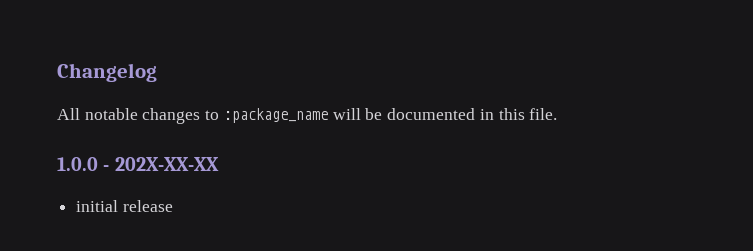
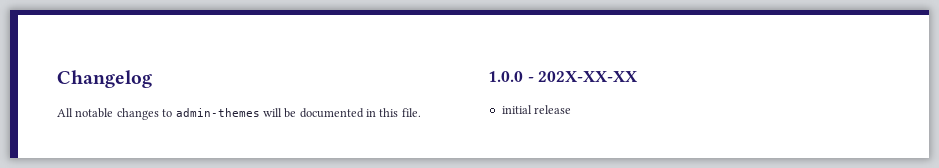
[223,108,328,123] :package_name -> [175,108,260,117] admin-themes

